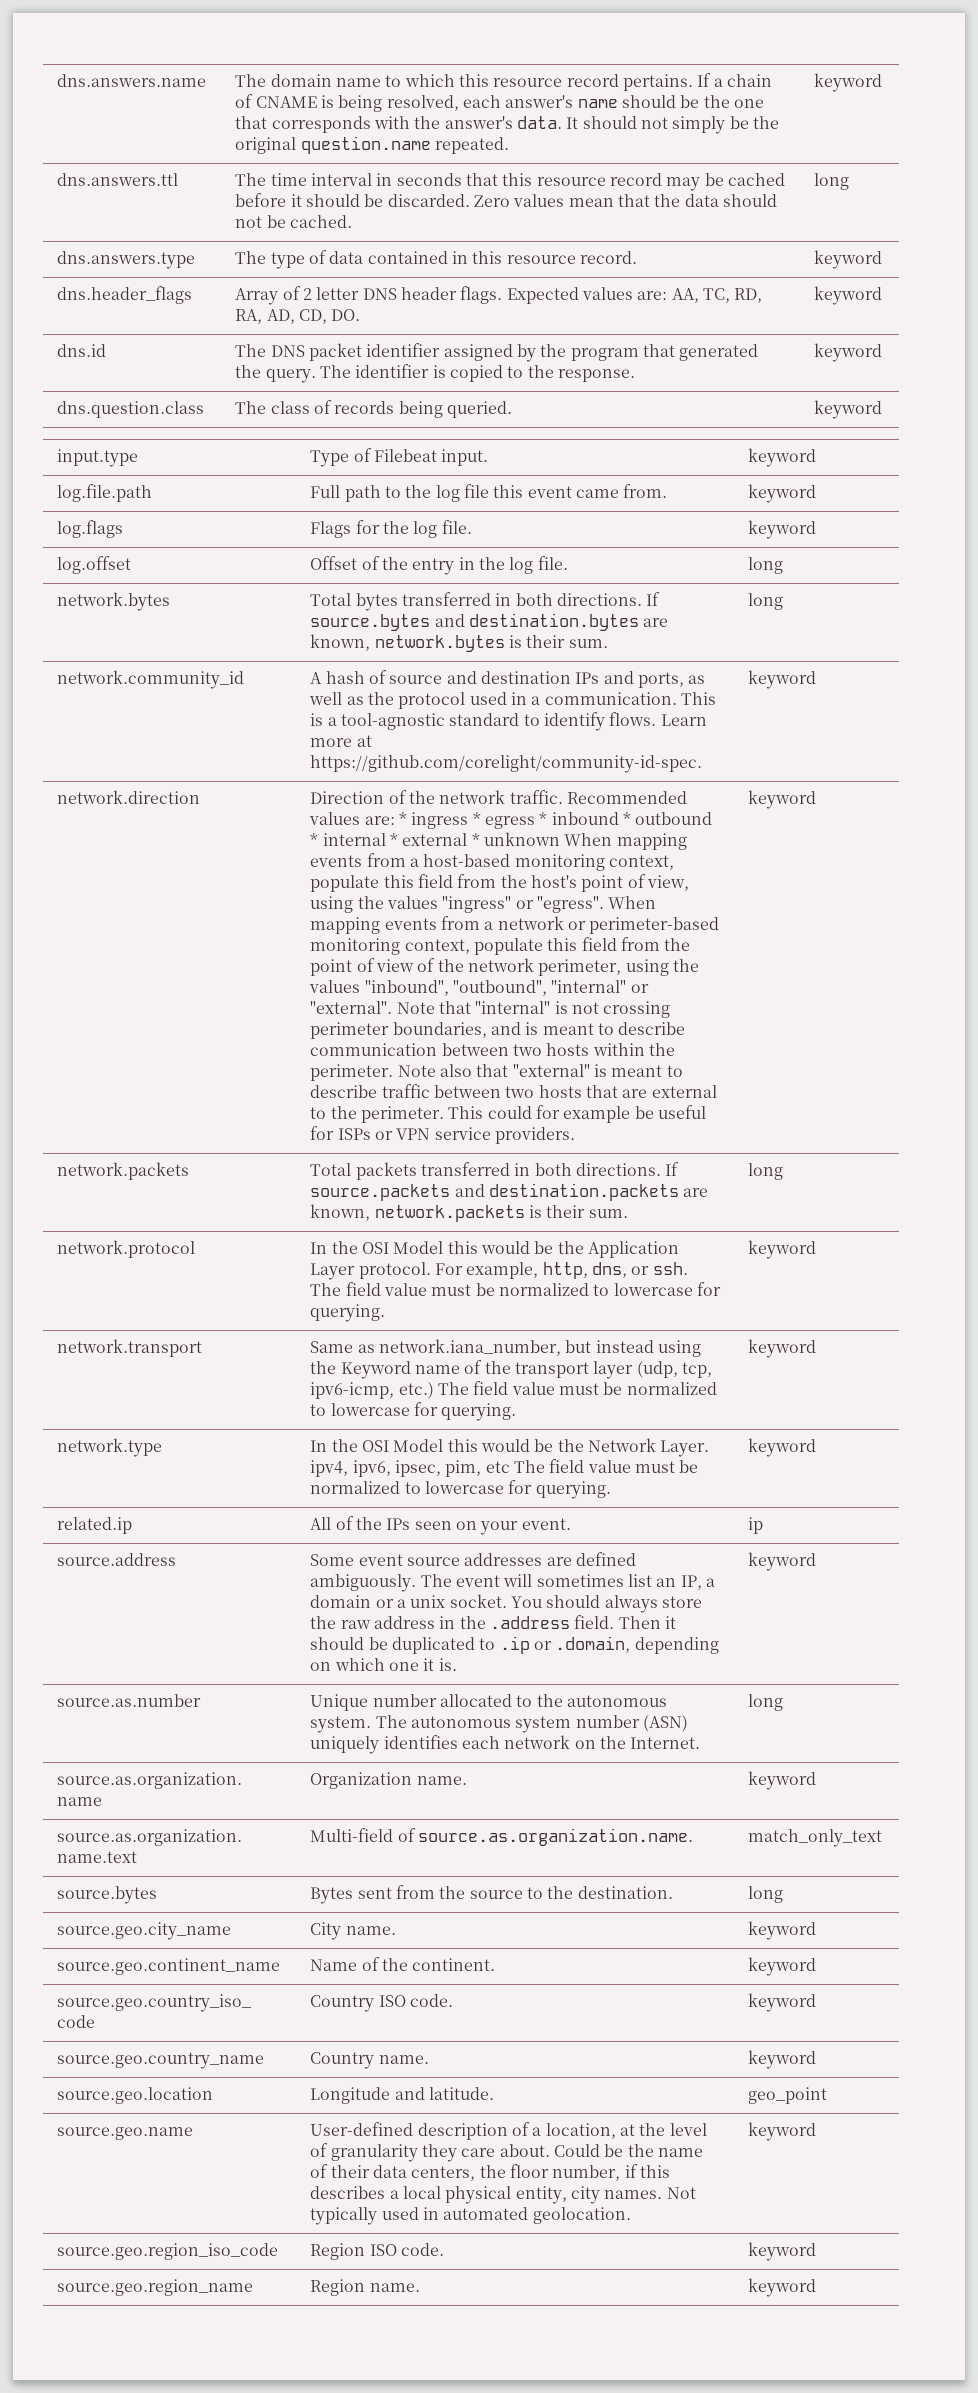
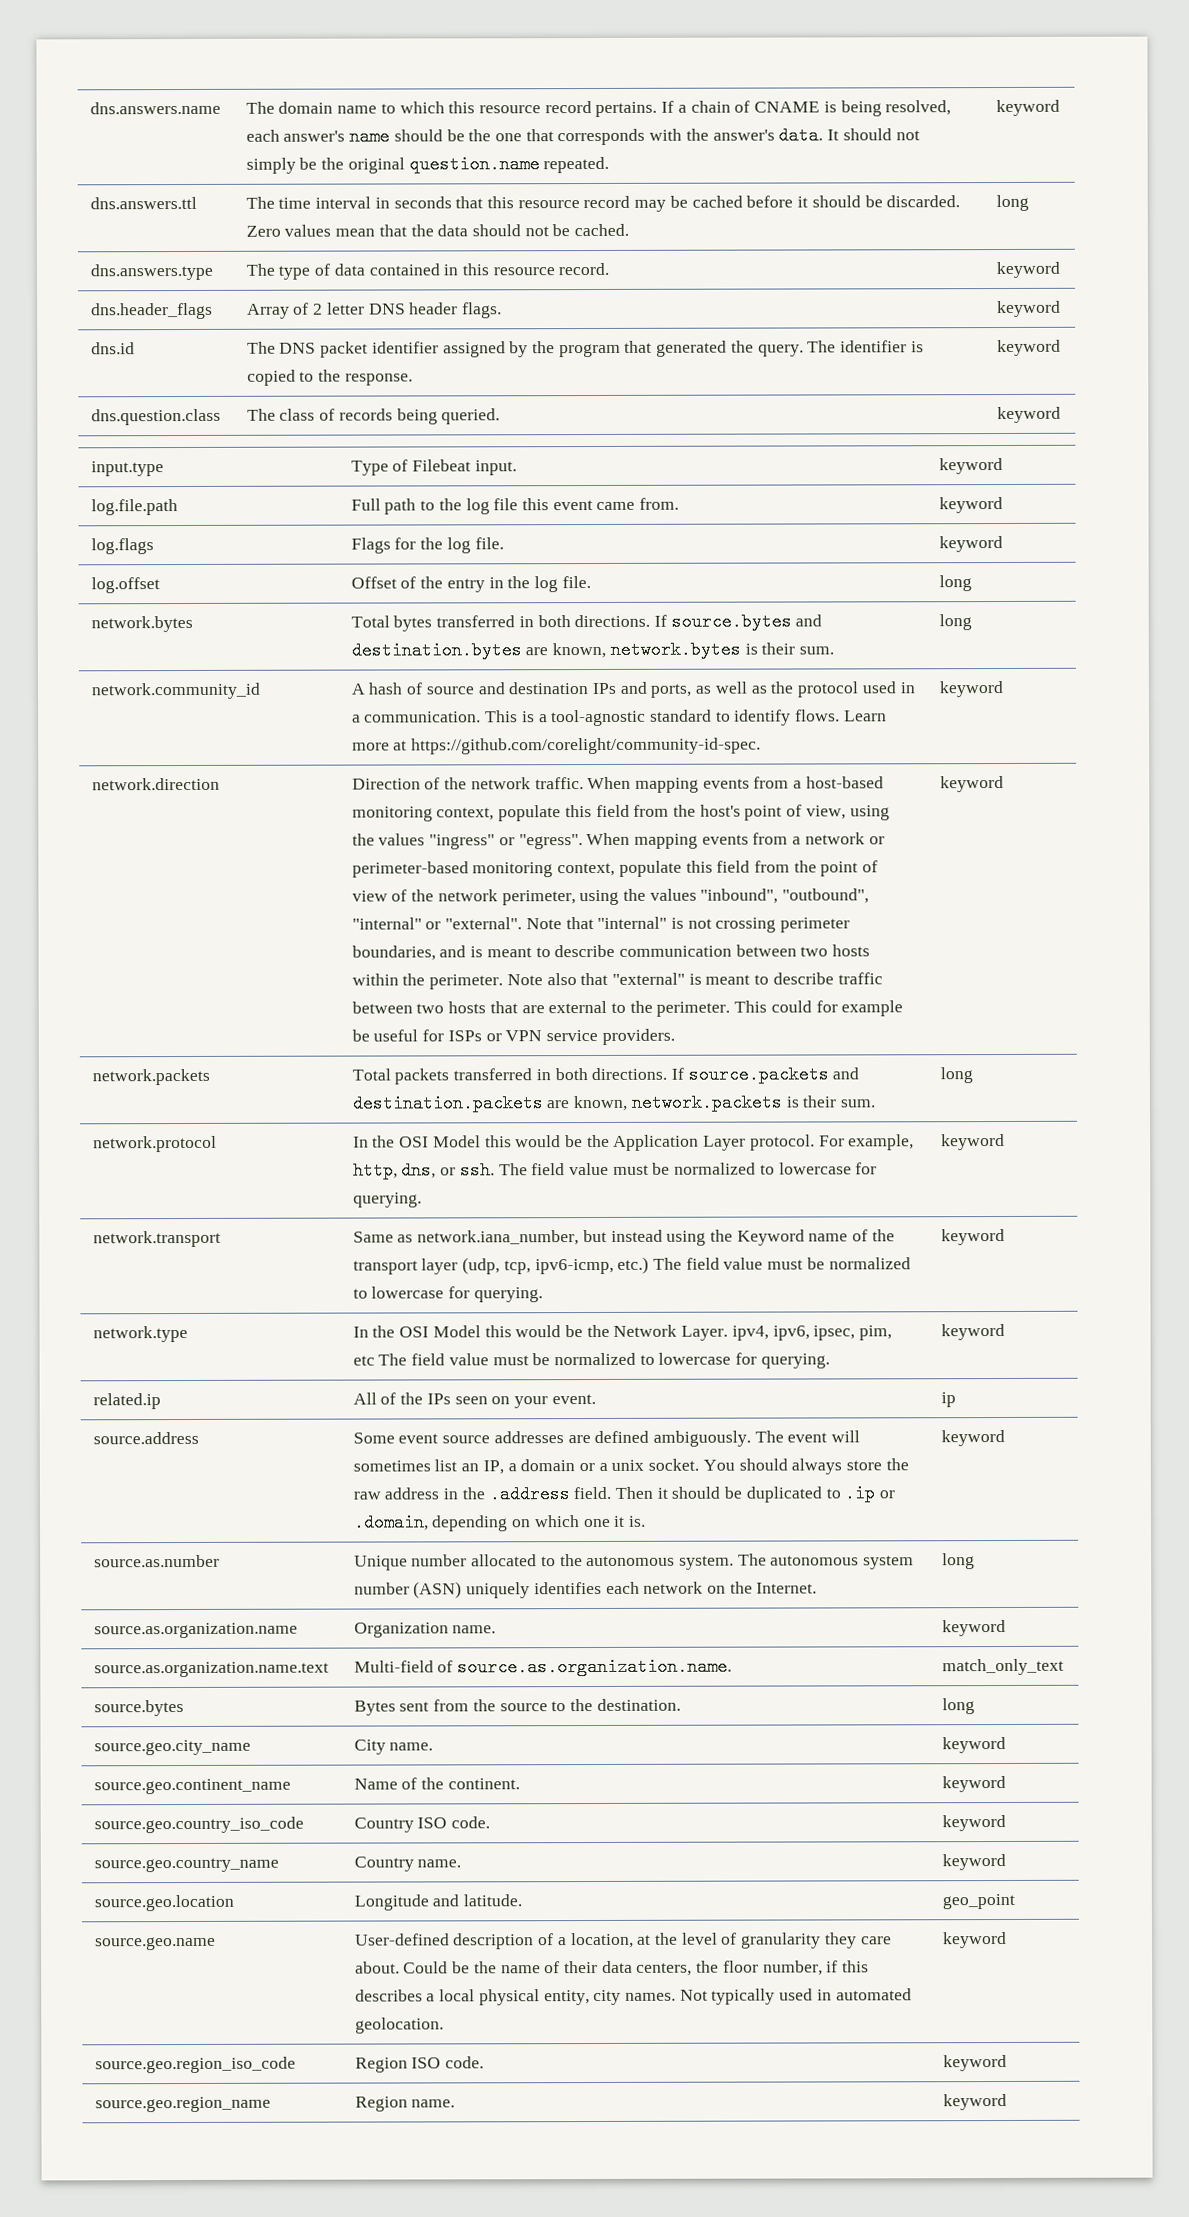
[506,287,763,304] [235,309,361,324] Expected values are: AA, TC, RD, RA, AD, CD, DO. -> (503, 310) none
[566,791,687,804] [309,812,713,829] [310,832,560,846] Recommended values are: * ingress * egress * inbound * outbound * internal * external * unknown -> (584, 783) none

